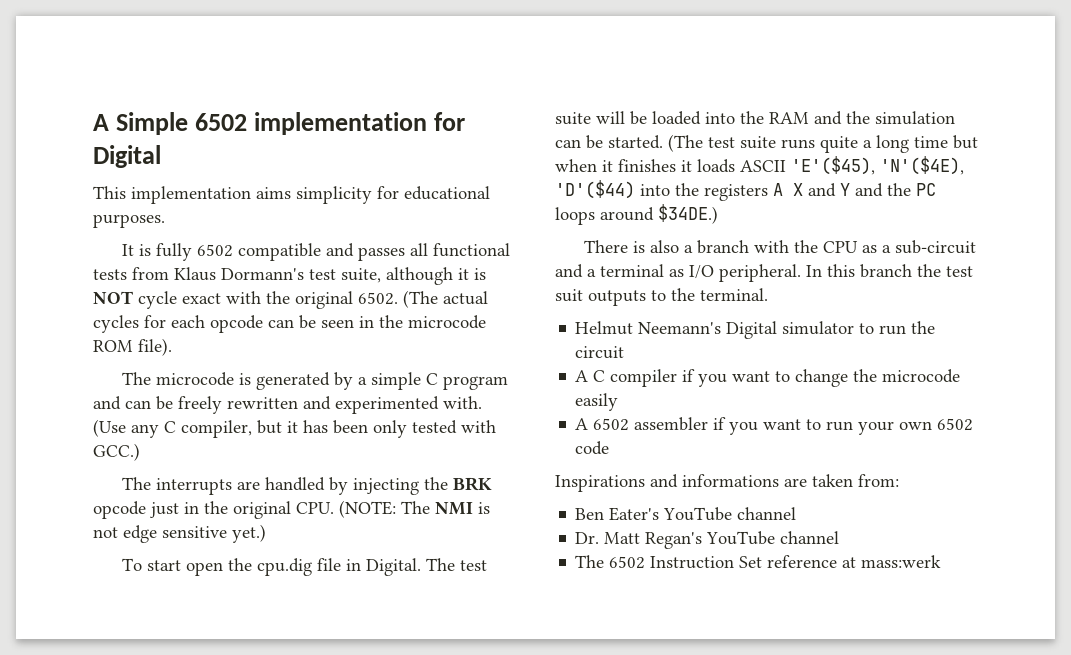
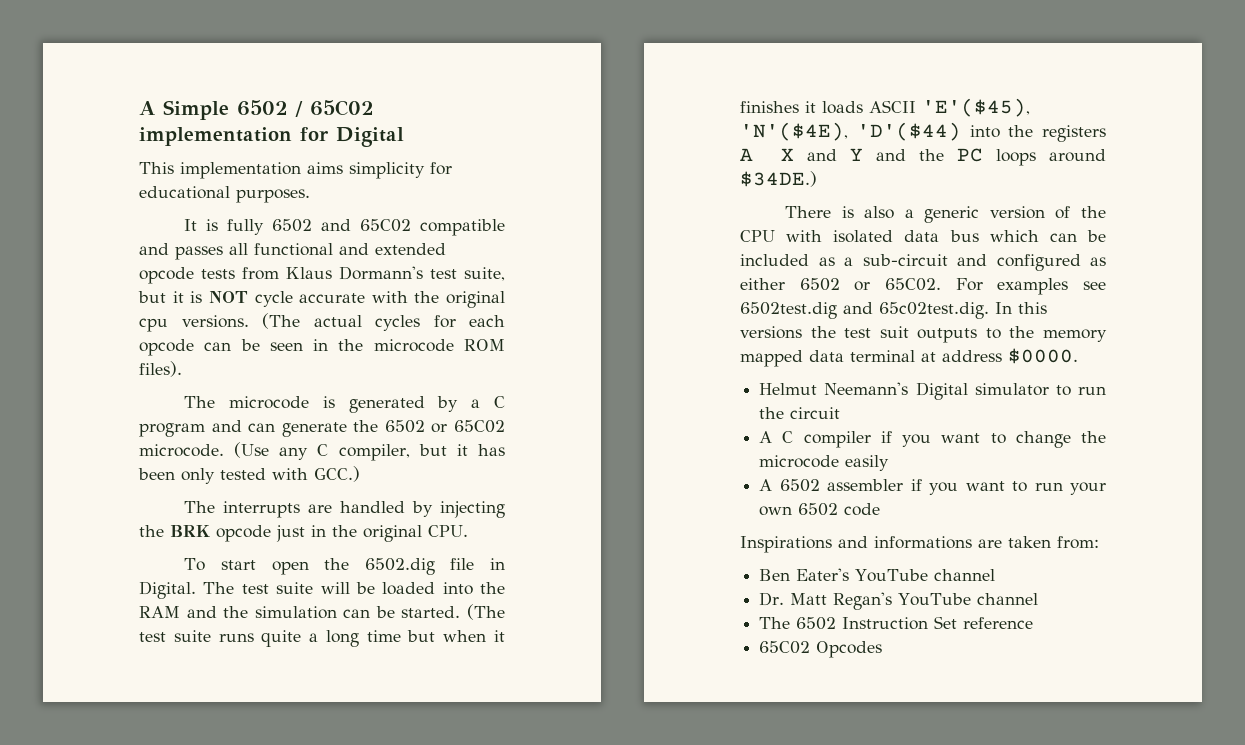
(248, 122) none -> [295,100,374,117] / 65C02
(233, 250) none -> [321,219,412,232] and 65C02
(510, 250) none -> [339,243,446,255] [139,267,194,284] and extended opcode
[386,267,453,285] although -> [138,291,166,303] but
[182,293,221,304] exact -> [299,293,366,303] accurate
[358,292,398,305] 6502. -> [139,315,249,332] cpu versions.
[138,338,172,356] file). -> [139,361,182,377] files).
[370,372,421,390] simple -> (481, 403) none
[156,396,482,414] be freely rewritten and experimented with. -> [281,420,505,437] [139,444,224,457] generate the 6502 or 65C02 microcode.
[339,500,490,518] [93,524,266,543] (NOTE: The NMI is not edge sensitive yet.) -> (468, 531) none
[256,558,312,576] cpu.dig -> [364,558,435,575] 6502.dig
[696,240,976,254] [555,264,801,282] branch with the CPU as a sub-circuit and a terminal as I/O peripheral. -> [924,206,1106,223] [740,230,1106,243] [740,254,1106,271] [740,278,1106,295] [740,302,989,319] generic version of the CPU with isolated data bus which can be included as a sub-circuit and configured as either 6502 or 65C02. For examples see 6502test.dig and 65c02test.dig.
[860,264,912,278] branch -> [740,326,802,339] versions
[700,288,768,301] terminal. -> [1043,329,1107,342] [740,348,1078,367] memory mapped data terminal at address $0000.
[842,555,942,568] at mass:werk -> [759,641,883,658] // 65C02 Opcodes

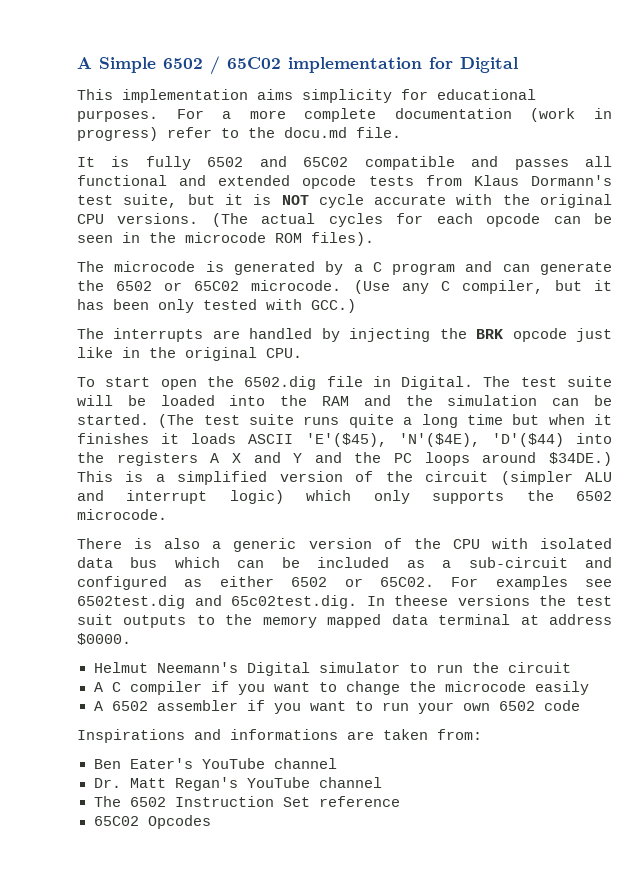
(310, 196) none -> [176,108,612,122] [77,127,401,141] For a more complete documentation (work in progress) refer to the docu.md file.
[139,318,168,332] cpu -> [77,214,104,224] CPU
(305, 533) none -> [77,347,113,358] like
(817, 179) none -> [77,471,612,485] [77,490,613,504] [77,509,167,520] This is a simplified version of the circuit (simpler ALU and interrupt logic) which only supports the 6502 microcode.
[1018,302,1047,314] this -> [394,595,449,606] theese

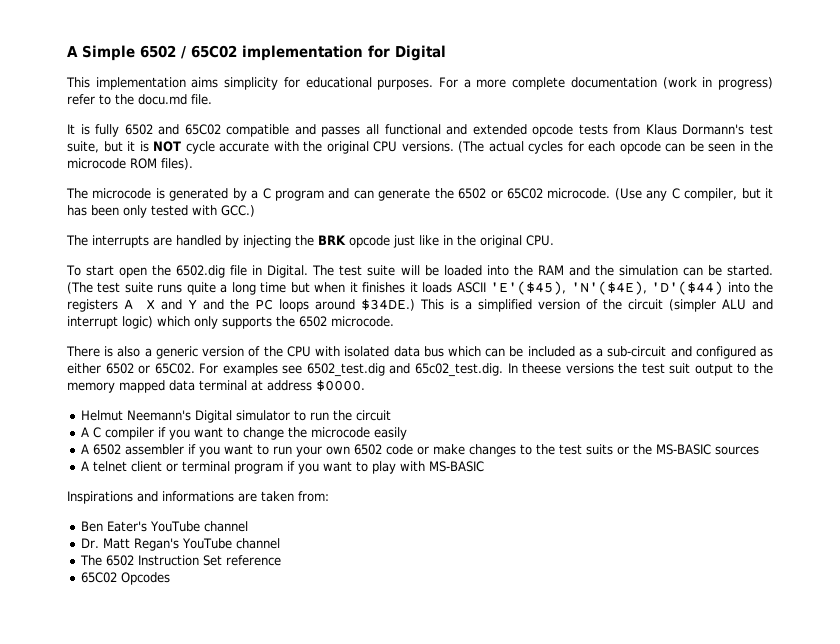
[77,595,358,609] 6502test.dig and 65c02test.dig. -> [306,363,503,377] 6502_test.dig and 65c02_test.dig.
[123,615,187,628] outputs -> [694,363,733,376] output
(580, 705) none -> [416,444,759,457] [80,461,484,474] or make changes to the test suits or the MS-BASIC sources // A telnet client or terminal program if you want to play with MS-BASIC

